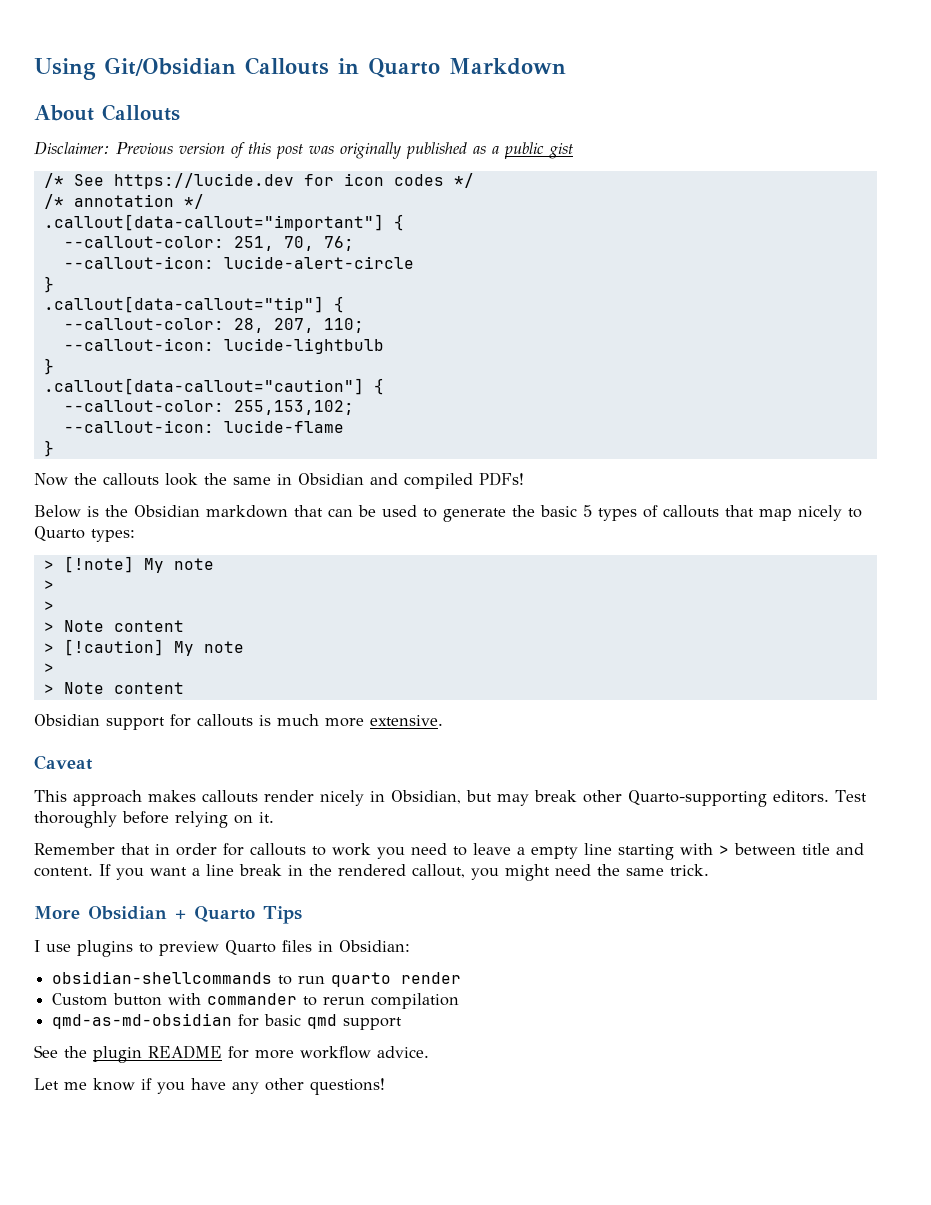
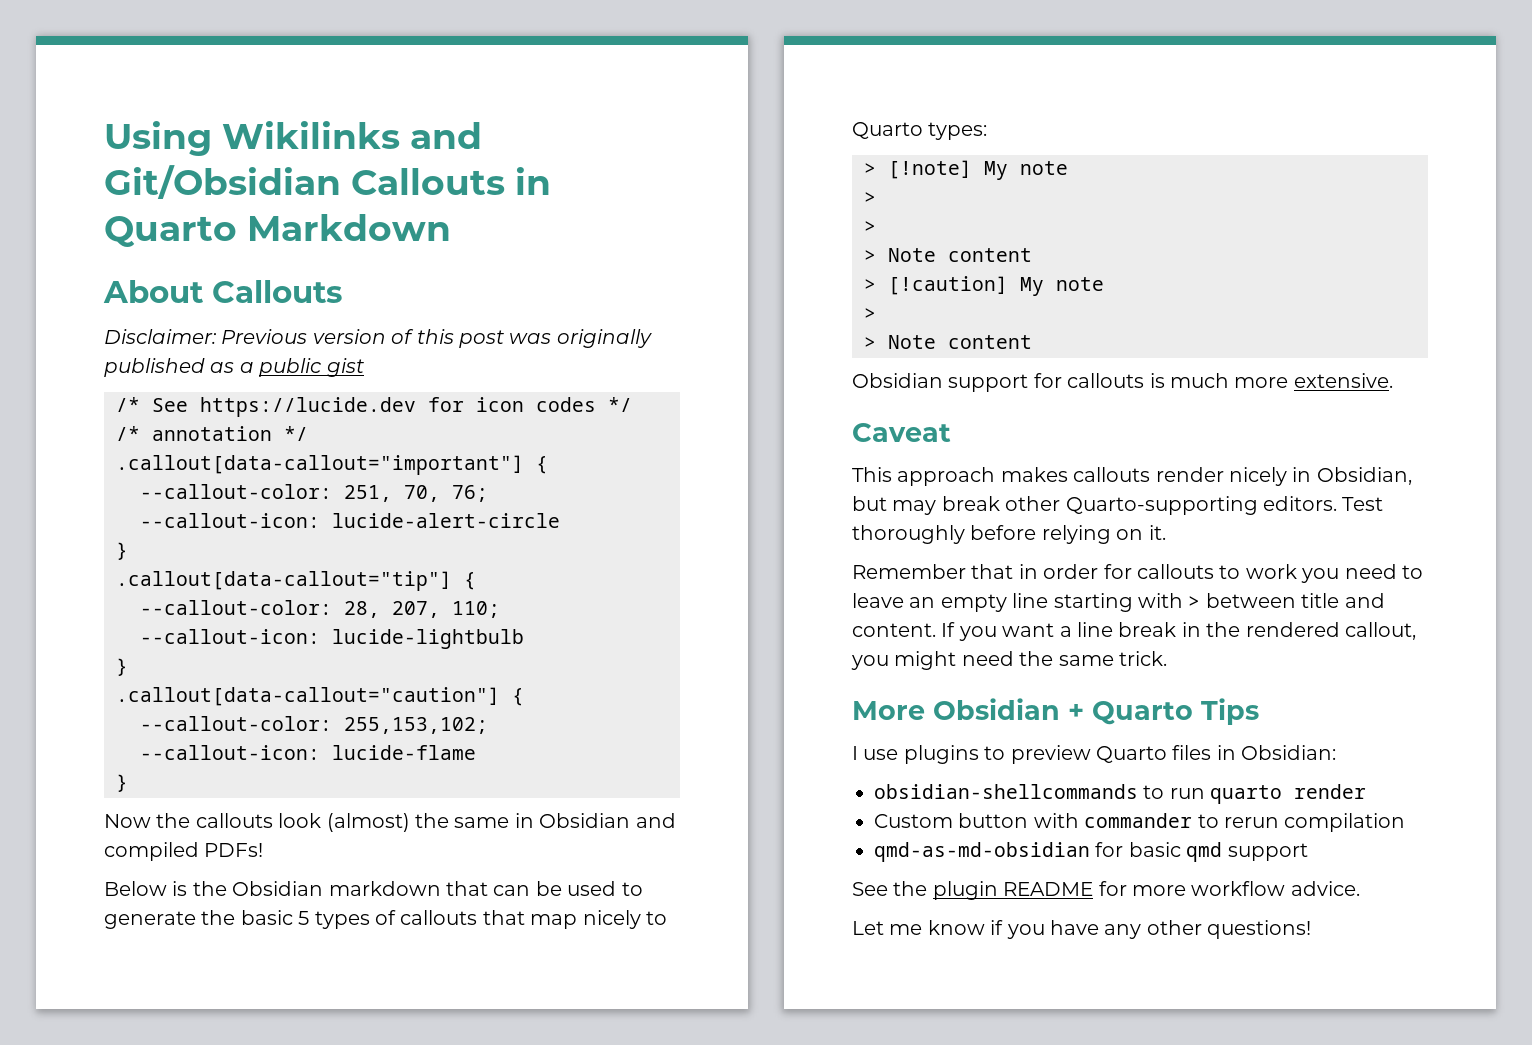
(96, 69) none -> [222,121,482,149] Wikilinks and
(198, 479) none -> [326,813,410,832] (almost)
[517,847,525,855] a -> [909,597,936,608] an

